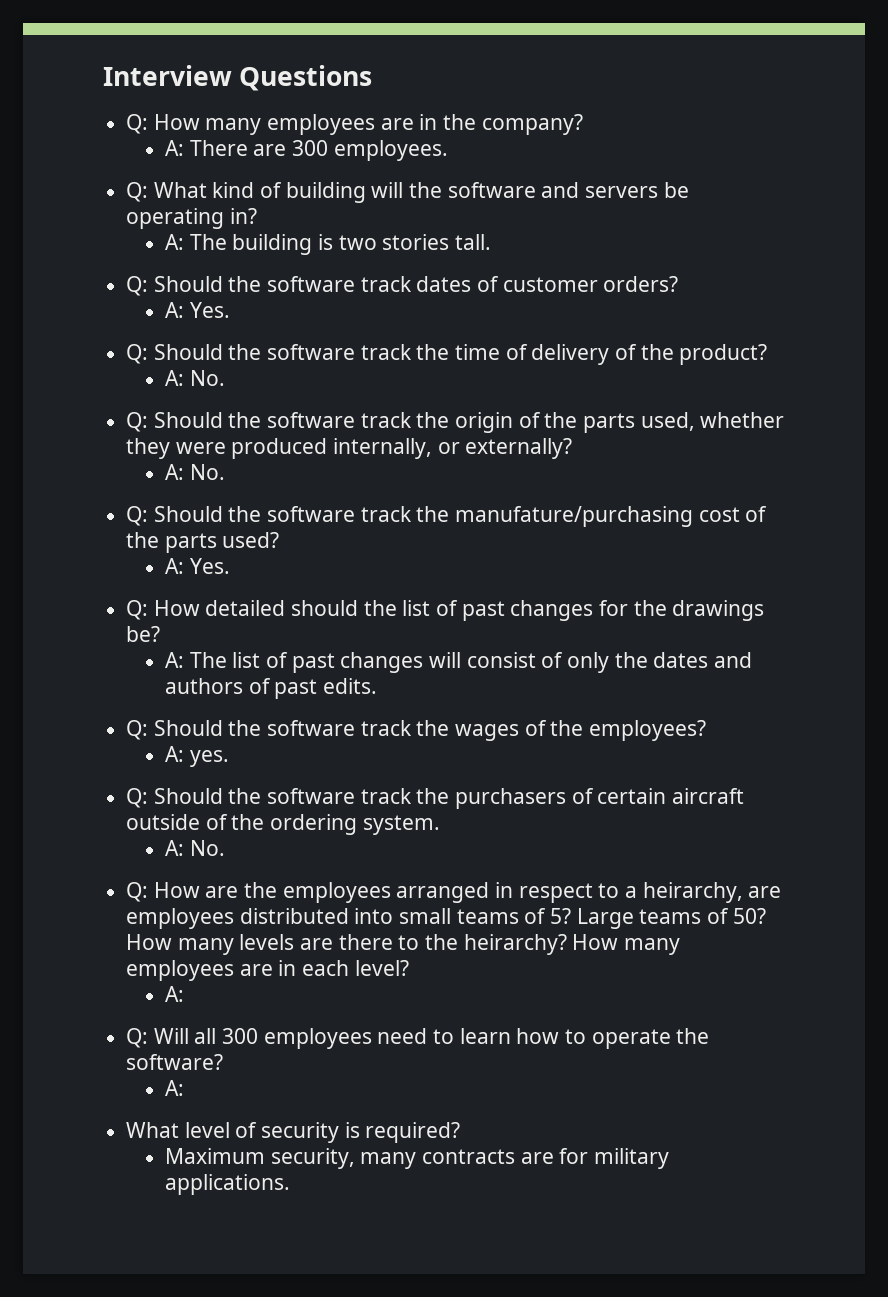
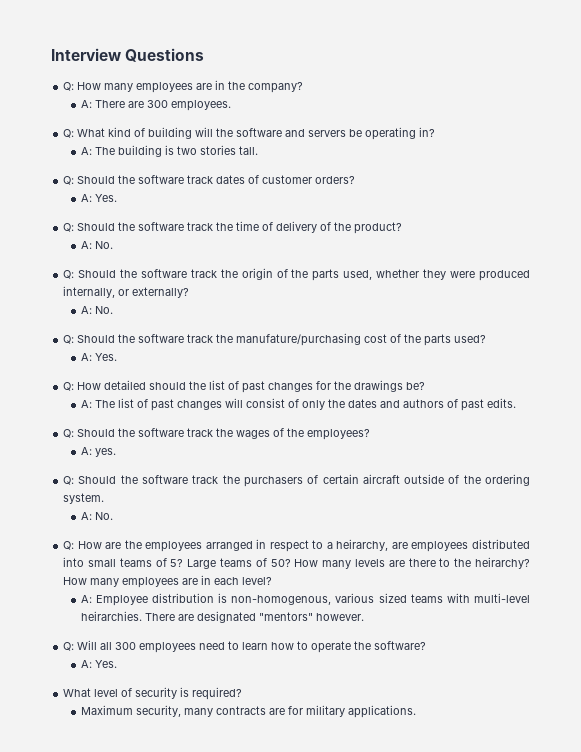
(184, 994) none -> [95,593,530,606] [80,611,364,623] Employee distribution is non-homogenous, various sized teams with multi-level heirarchies. There are designated "mentors" however.
(184, 1088) none -> [94,660,117,668] Yes.

